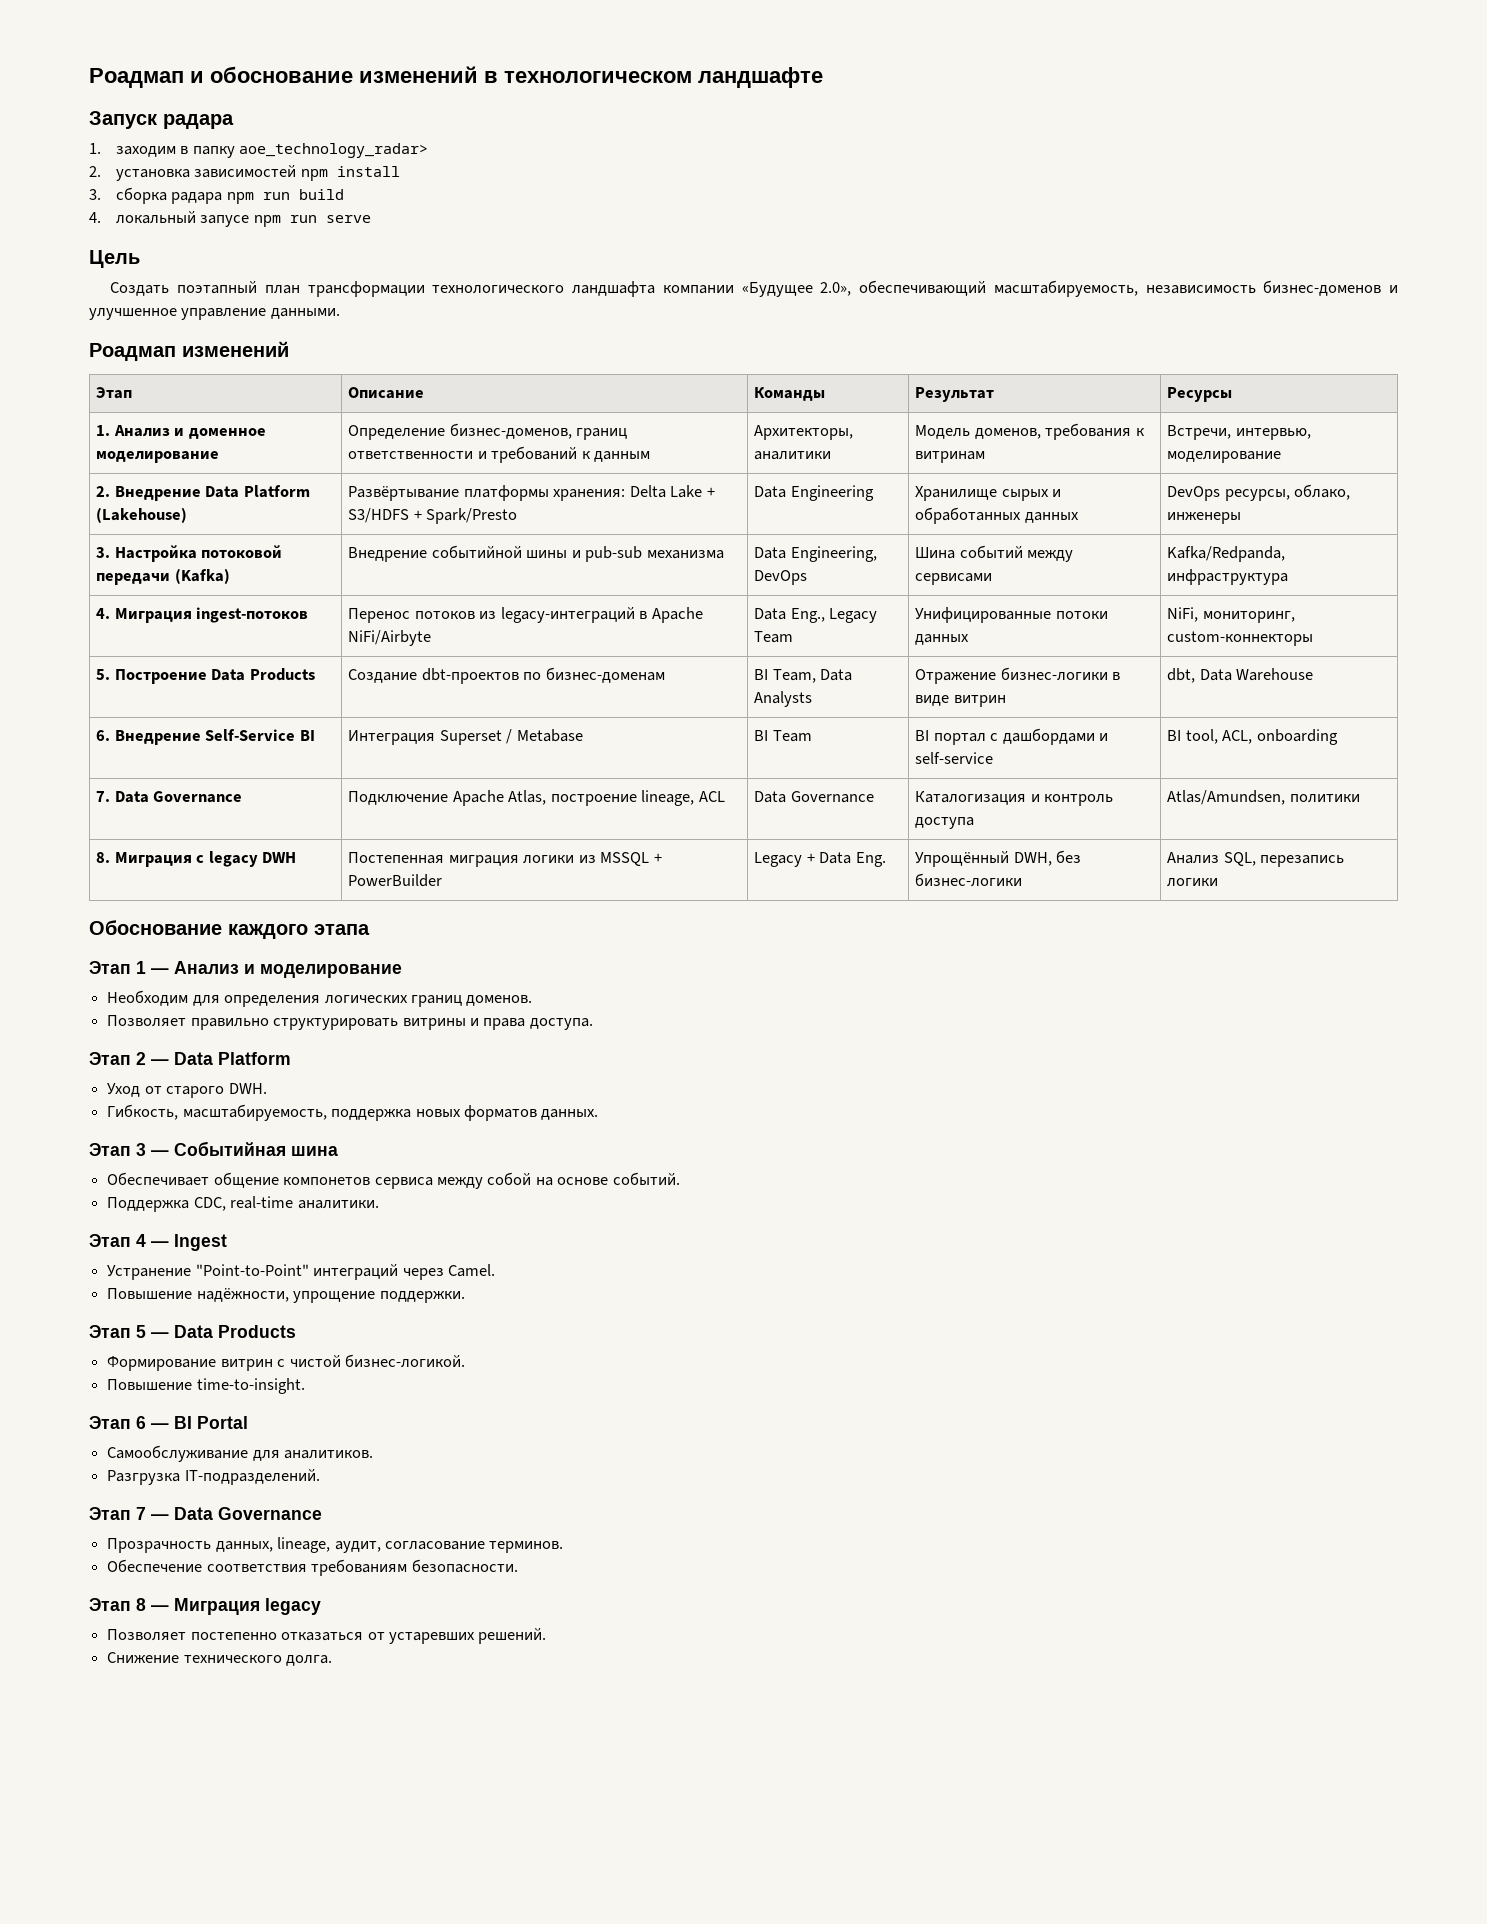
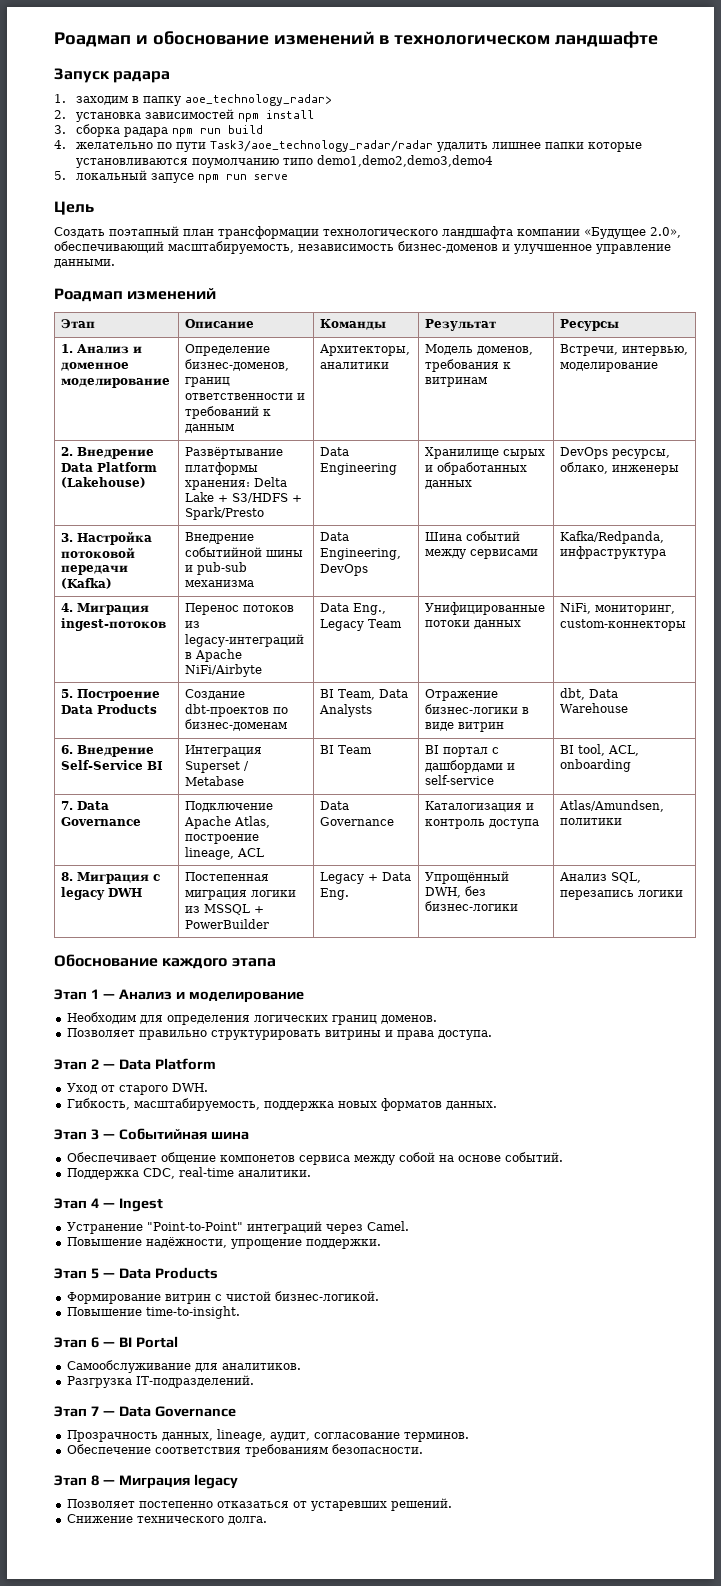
(101, 217) none -> [76,140,643,152] [76,155,494,168] [54,171,66,180] желательно по пути Task3/aoe_technology_radar/radar удалить лишнее папки которые установливаются поумолчанию типо demo1,demo2,demo3,demo4 // 5.

